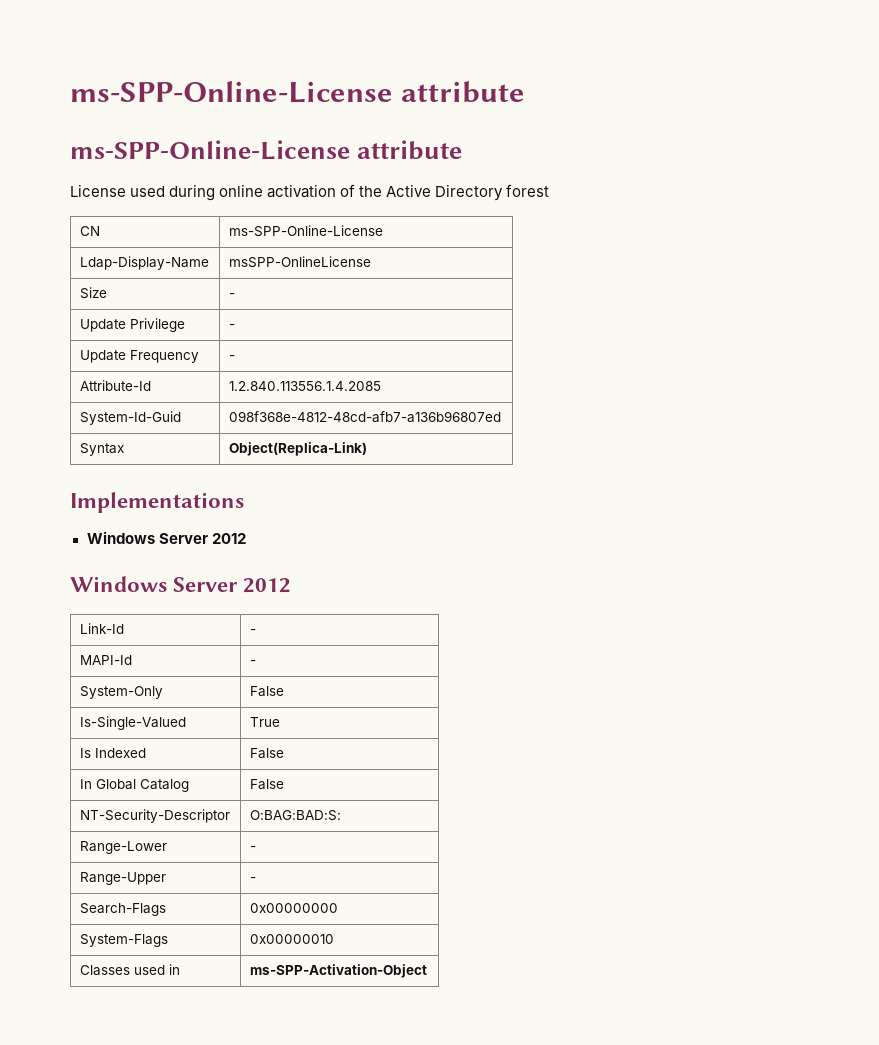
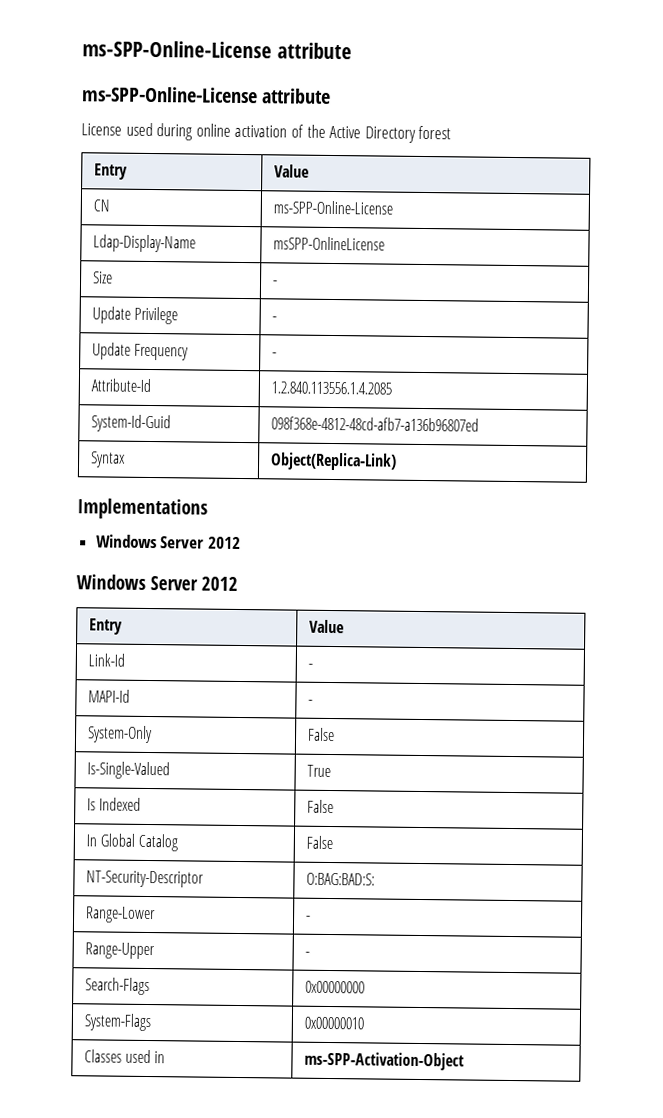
(550, 190) none -> [93,163,128,180] [273,164,309,178] // Entry | Value
(292, 585) none -> [88,618,123,635] [308,619,344,634] // Entry | Value

